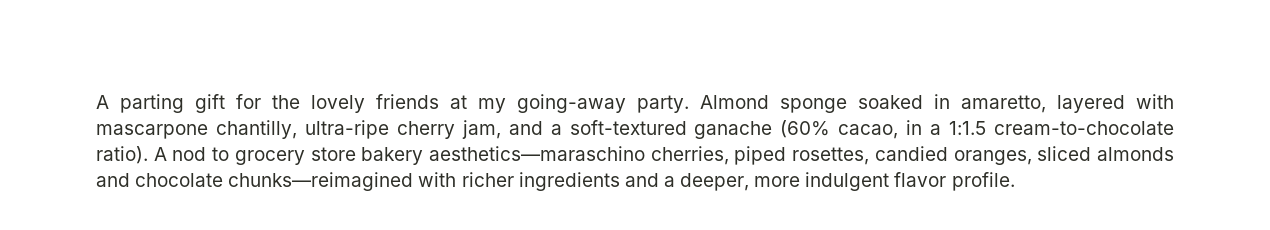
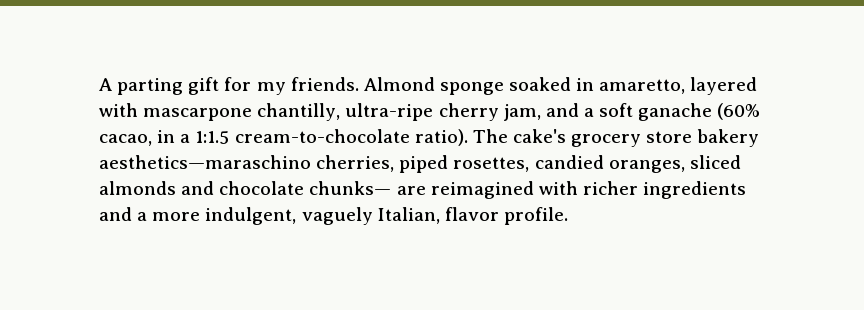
[272,94,689,113] the lovely friends at my going-away party. -> [256,77,359,95] my friends.
[569,120,687,135] soft-textured -> [599,103,634,117] soft
[153,147,230,161] A nod to -> [472,129,566,143] The cake's
[228,172,414,191] chunks—reimagined -> [309,181,534,199] chunks— are reimagined
[680,172,890,191] deeper, more indulgent -> [152,207,440,225] more indulgent, vaguely Italian,

